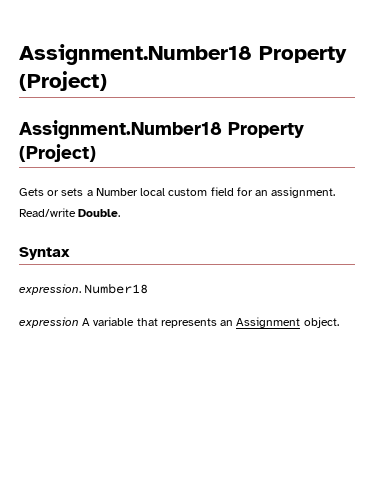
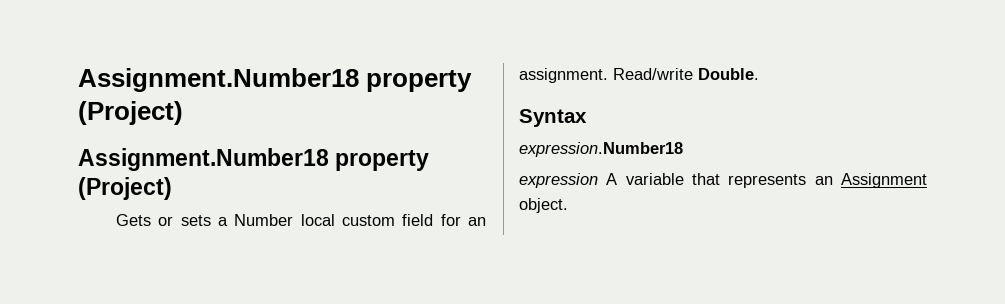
[19,44,347,65] Assignment.Number18 Property -> [78,68,473,92] Assignment.Number18 property
[228,122,304,138] Property -> [335,150,430,171] property
[19,283,149,295] expression. Number18 -> [519,142,683,157] expression.Number18

